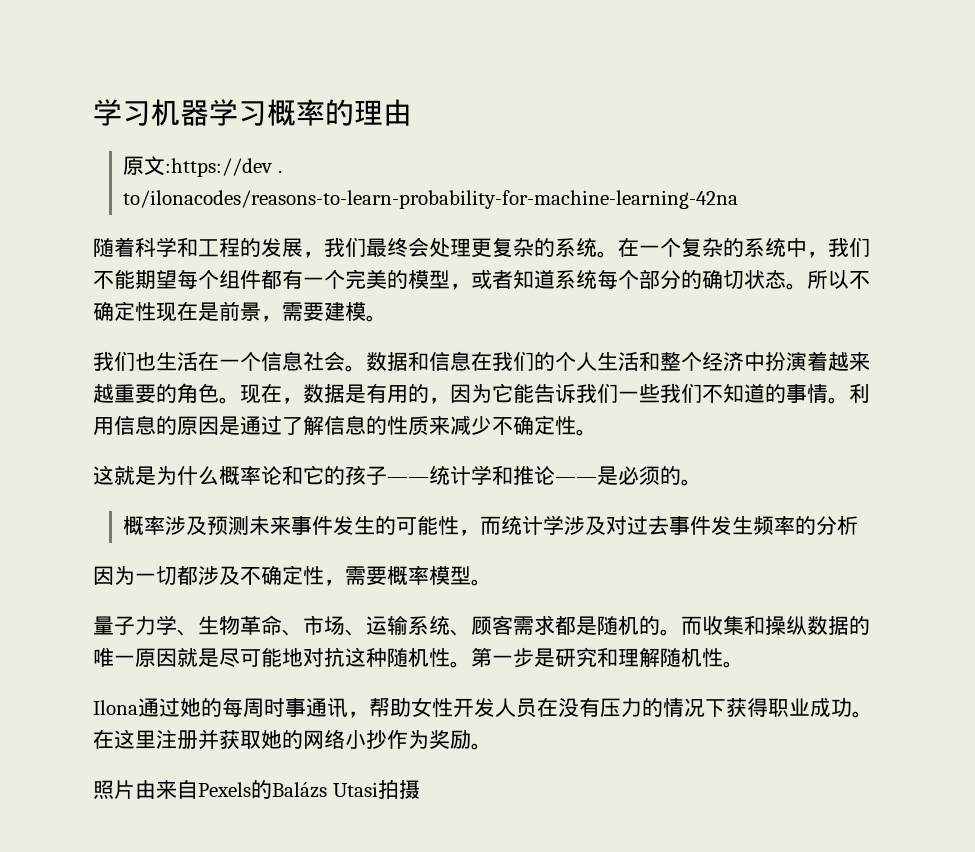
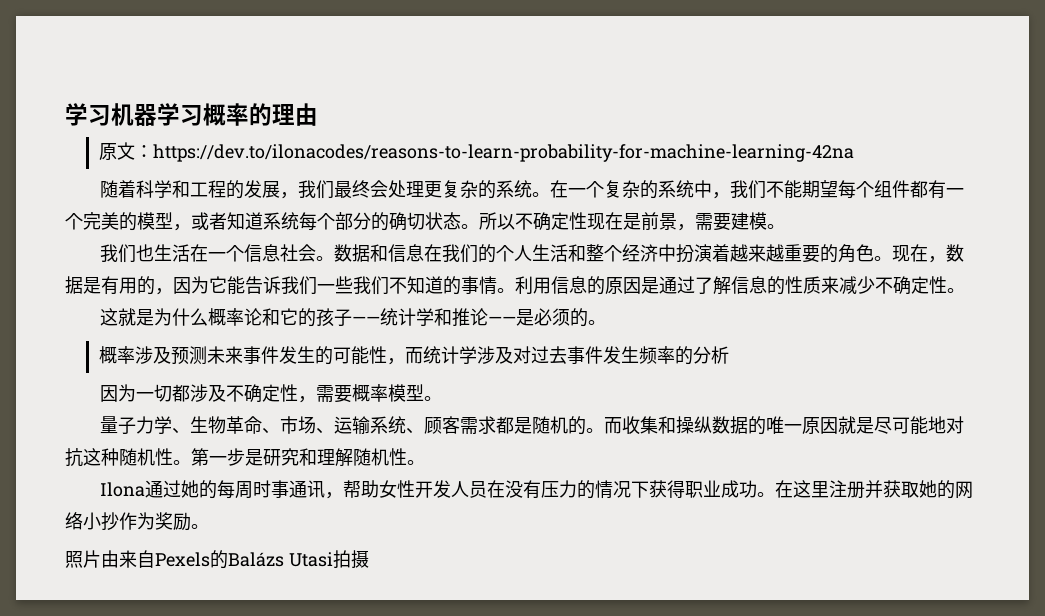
[165,158,282,177] [123,190,739,209] :https://dev . to/ilonacodes/reasons-to-learn-probability-for-machine-learning-42na -> [135,144,855,162] ：https://dev.to/ilonacodes/reasons-to-learn-probability-for-machine-learning-42na

